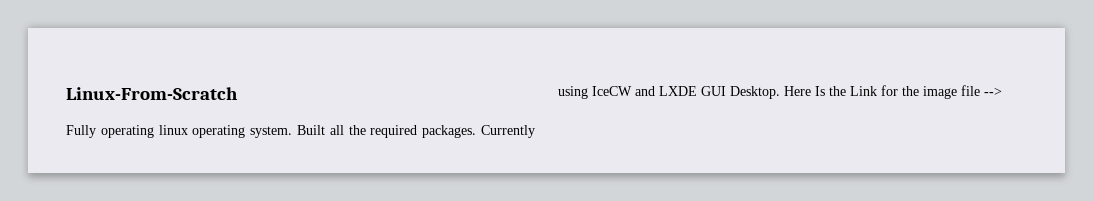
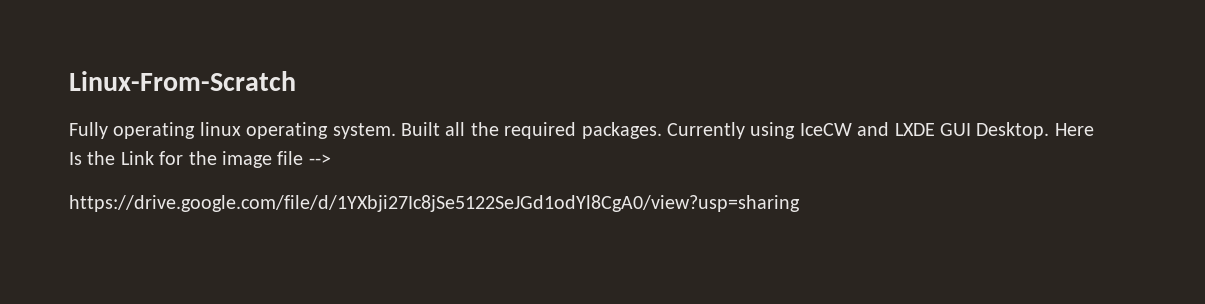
(1002, 91) none -> [69,195,800,212] // https://drive.google.com/file/d/1YXbji27Ic8jSe5122SeJGd1odYl8CgA0/view?usp=sharing

